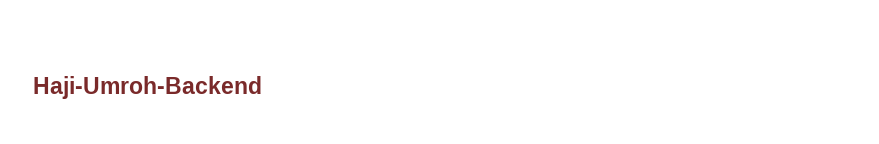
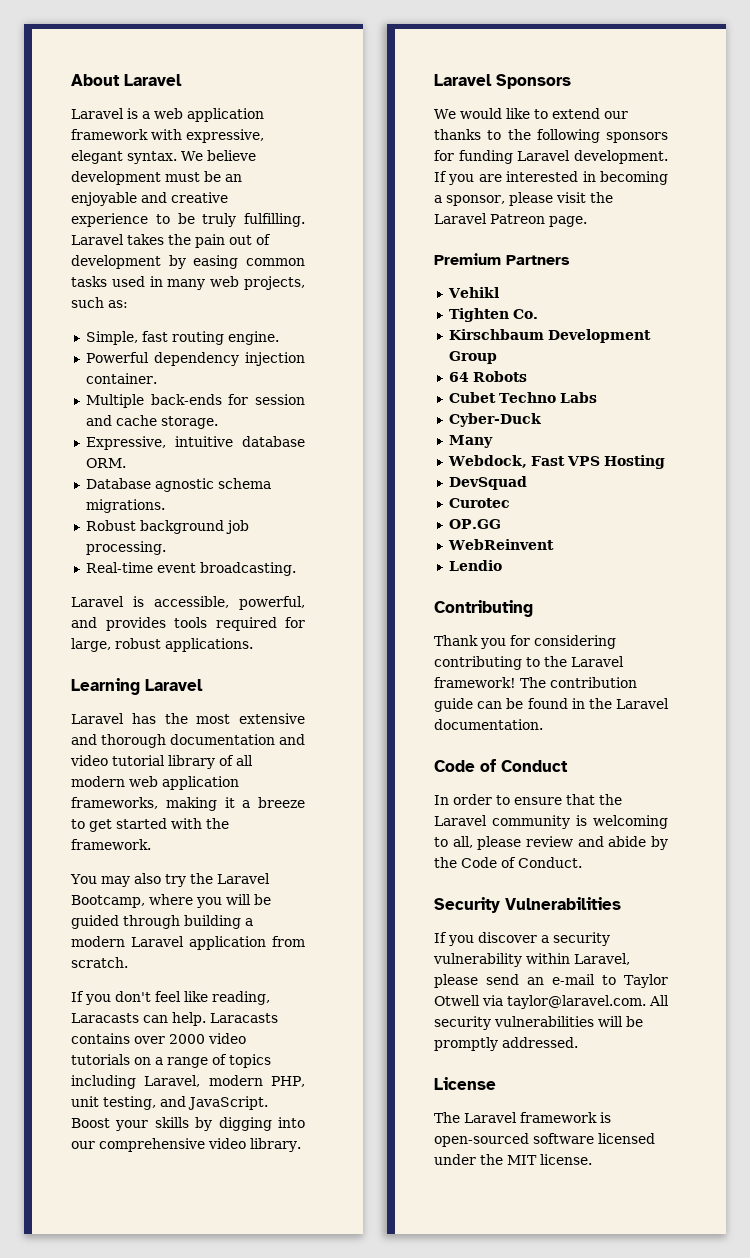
[33,76,262,99] Haji-Umroh-Backend -> [71,74,182,86] [71,108,264,122] [71,129,264,143] [71,150,256,164] [71,171,242,185] [71,192,228,206] [71,213,305,227] [71,234,271,248] [71,255,305,269] [71,276,305,290] [71,297,128,308] [85,331,279,345] [85,352,305,366] [85,373,157,384] [85,394,305,408] [85,415,218,429] [85,436,305,450] [85,458,126,468] [85,478,271,492] [85,499,165,513] [85,520,249,534] [85,541,166,555] [85,562,296,576] [71,596,305,610] [71,617,305,631] [71,638,253,652] [71,678,203,695] [71,713,305,724] [71,734,305,748] [70,755,253,769] [71,776,239,790] [71,797,305,811] [71,818,229,832] [71,839,151,850] [70,873,270,887] [71,894,271,908] [71,915,253,929] [71,936,305,950] [71,957,128,968] [71,991,270,1005] [71,1012,278,1026] [71,1033,246,1044] [71,1054,271,1068] [71,1075,306,1089] [71,1096,268,1110] [71,1117,305,1131] [71,1138,301,1152] [434,74,571,89] [434,108,628,119] [434,129,668,143] [434,150,668,164] [434,171,668,185] [434,192,613,206] [434,213,587,227] [434,253,570,265] [447,287,499,298] [448,308,538,322] [448,329,651,343] [448,351,497,364] [448,371,527,382] [448,392,597,403] [448,413,541,427] [448,435,493,448] [447,455,665,469] [448,476,527,490] [448,498,510,508] [448,519,501,529] [447,539,554,550] [448,560,502,571] [434,600,533,617] [434,635,616,649] [434,656,624,670] [434,677,637,688] [434,698,669,712] [434,719,543,730] [434,759,568,772] [434,794,622,805] [434,815,668,829] [434,836,668,850] [434,857,582,868] [434,897,621,913] [434,932,610,946] [433,953,630,967] [434,974,669,988] [434,995,669,1009] [434,1016,643,1030] [434,1037,578,1051] [434,1077,496,1090] [434,1112,611,1123] [434,1133,655,1147] [434,1154,592,1165] About Laravel // Laravel is a web application framework with expressive, elegant syntax. We believe development must be an enjoyable and creative experience to be truly fulfilling. Laravel takes the pain out of development by easing common tasks used in many web projects, such as: // Simple, fast routing engine. // Powerful dependency injection container. // Multiple back-ends for session and cache storage. // Expressive, intuitive database ORM. // Database agnostic schema migrations. // Robust background job processing. // Real-time event broadcasting. // Laravel is accessible, powerful, and provides tools required for large, robust applications. // Learning Laravel // Laravel has the most extensive and thorough documentation and video tutorial library of all modern web application frameworks, making it a breeze to get started with the framework. // You may also try the Laravel Bootcamp, where you will be guided through building a modern Laravel application from scratch. // If you don't feel like reading, Laracasts can help. Laracasts contains over 2000 video tutorials on a range of topics including Laravel, modern PHP, unit testing, and JavaScript. Boost your skills by digging into our comprehensive video library. // Laravel Sponsors // We would like to extend our thanks to the following sponsors for funding Laravel development. If you are interested in becoming a sponsor, please visit the Laravel Patreon page. // Premium Partners // Vehikl // Tighten Co. // Kirschbaum Development Group // 64 Robots // Cubet Techno Labs // Cyber-Duck // Many // Webdock, Fast VPS Hosting // DevSquad // Curotec // OP.GG // WebReinvent // Lendio // Contributing // Thank you for considering contributing to the Laravel framework! The contribution guide can be found in the Laravel documentation. // Code of Conduct // In order to ensure that the Laravel community is welcoming to all, please review and abide by the Code of Conduct. // Security Vulnerabilities // If you discover a security vulnerability within Laravel, please send an e-mail to Taylor Otwell via taylor@laravel.com. All security vulnerabilities will be promptly addressed. // License // The Laravel framework is open-sourced software licensed under the MIT license.

